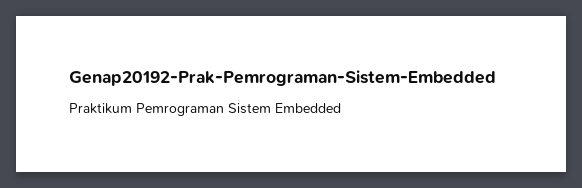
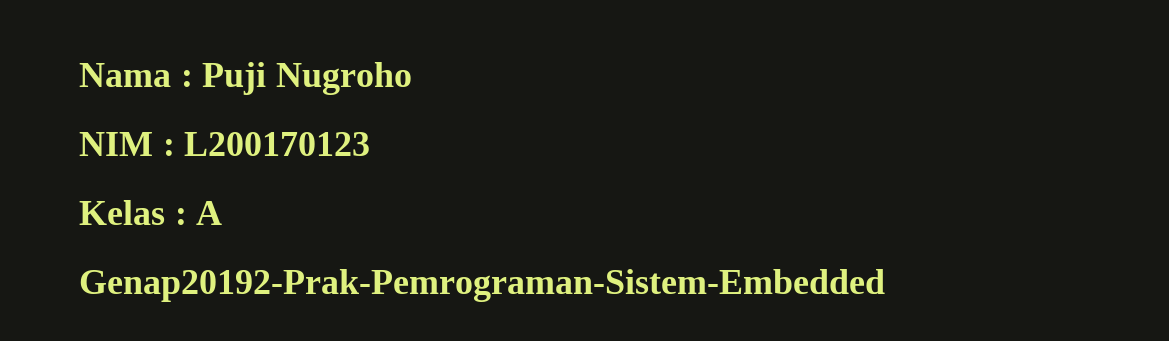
[69,70,496,86] [69,103,341,116] Genap20192-Prak-Pemrograman-Sistem-Embedded // Praktikum Pemrograman Sistem Embedded -> [79,62,413,95] [79,132,371,156] [79,200,223,225] [79,269,885,302] Nama : Puji Nugroho // NIM : L200170123 // Kelas : A // Genap20192-Prak-Pemrograman-Sistem-Embedded

